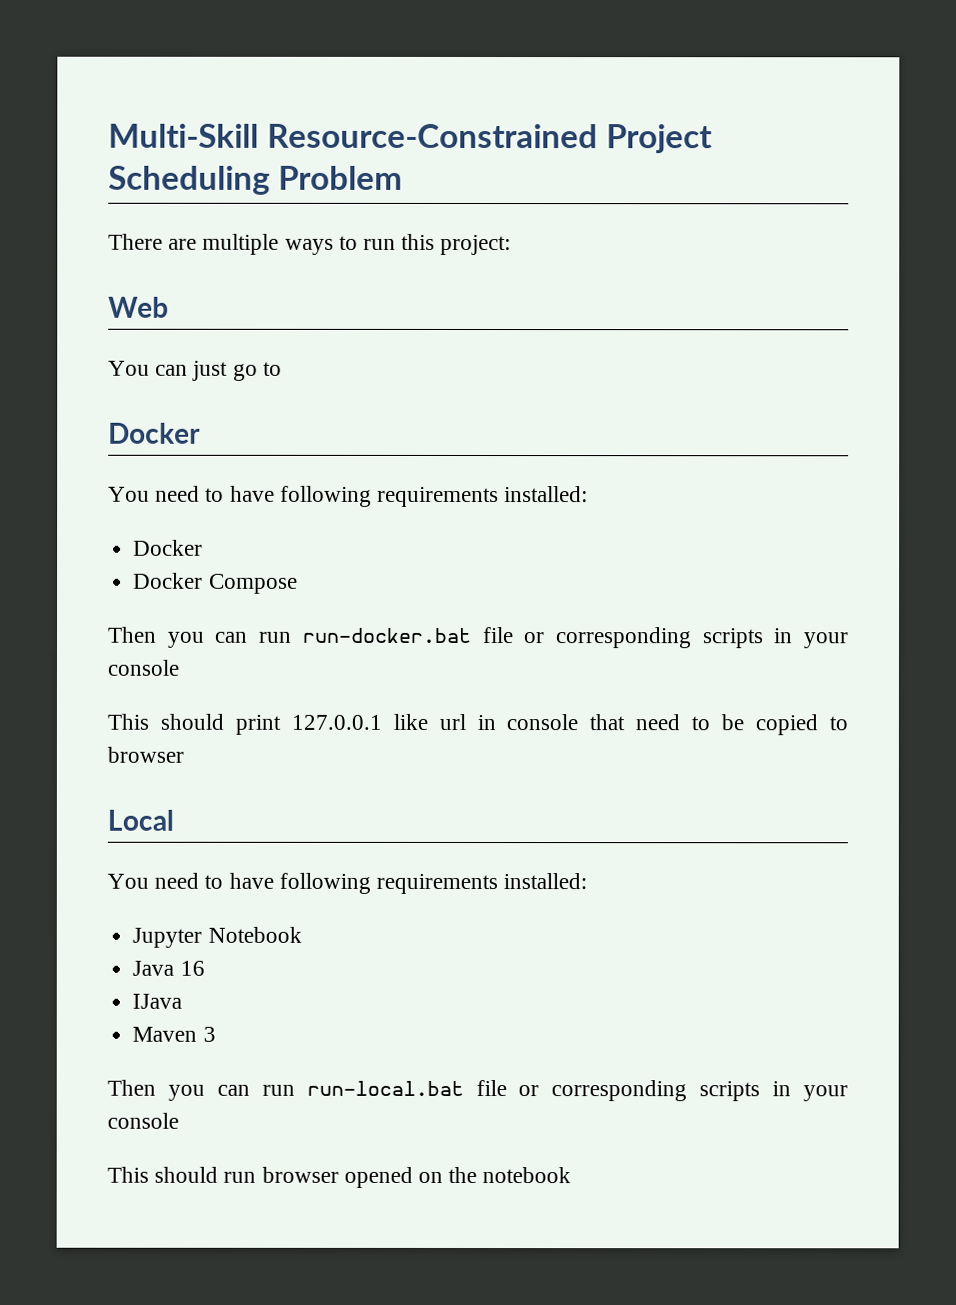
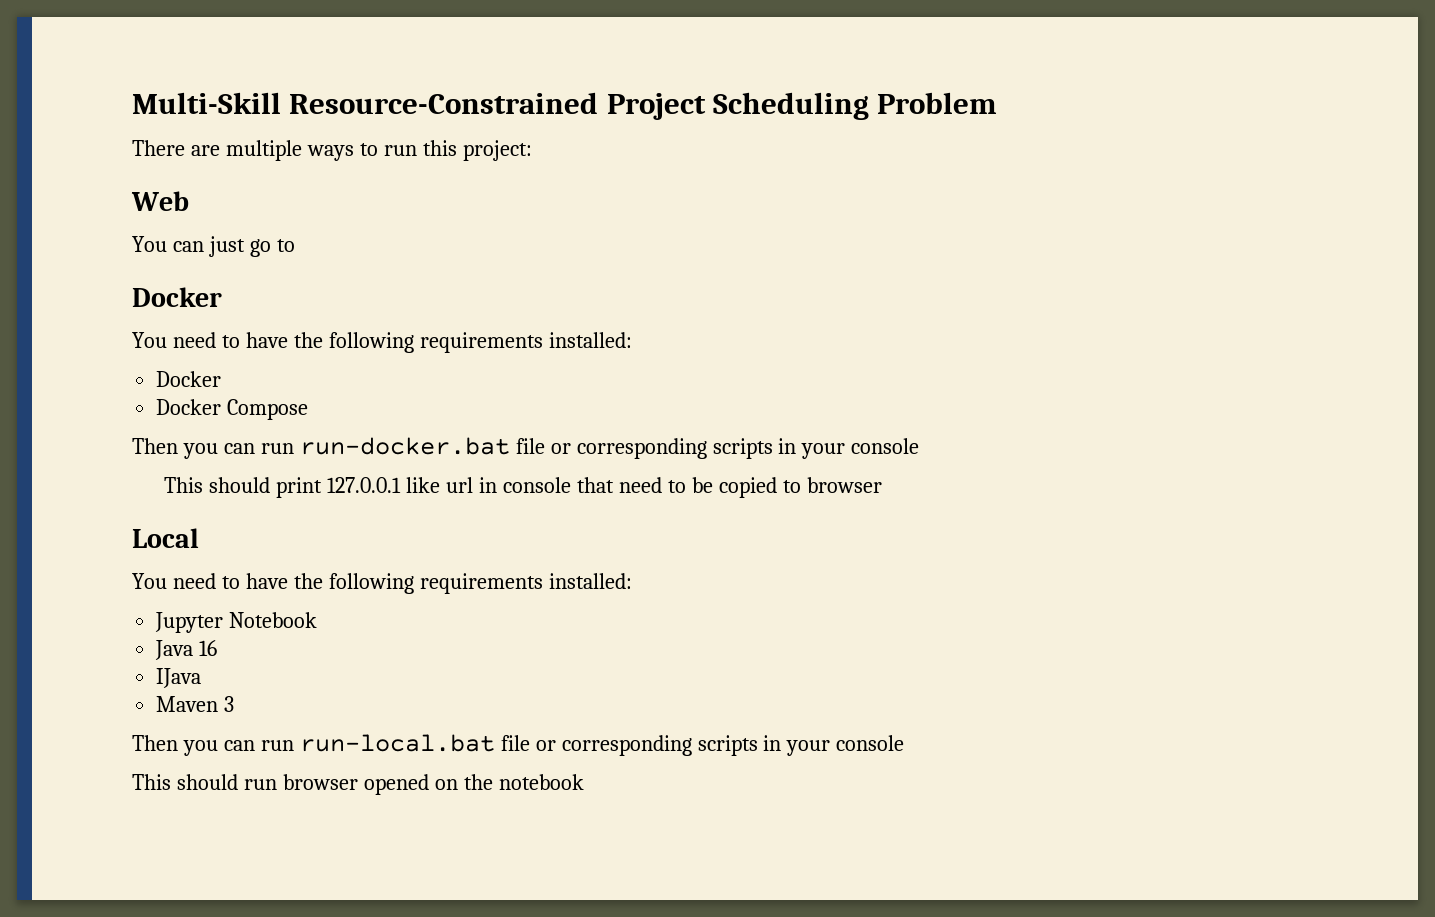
(275, 493) none -> [293,332,323,348] the
(274, 880) none -> [293,573,323,589] the

